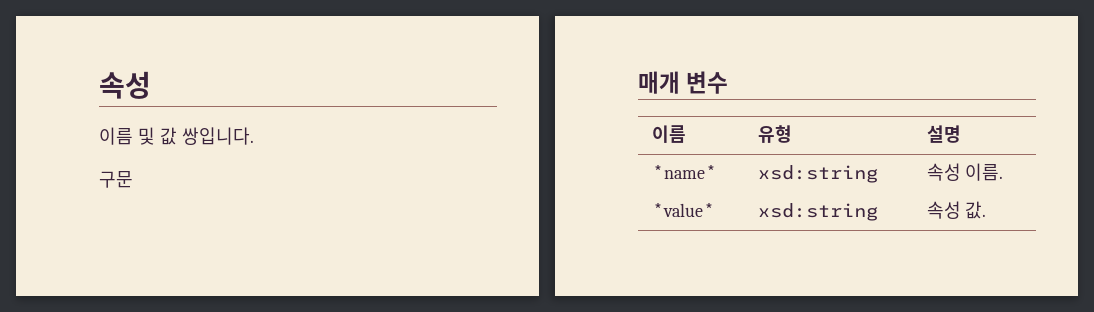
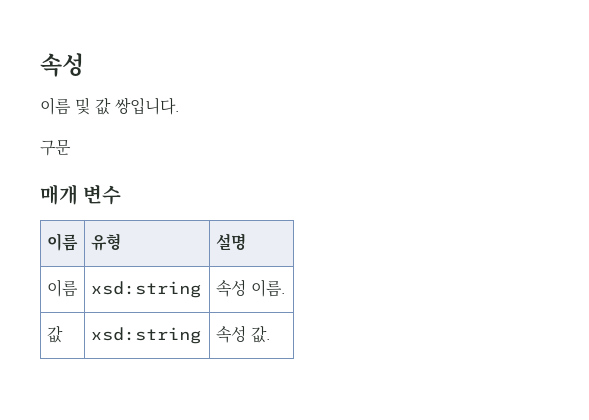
[651,165,717,179] *name* -> [46,279,78,297] 이름
[651,203,715,217] *value* -> [46,325,63,343] 값

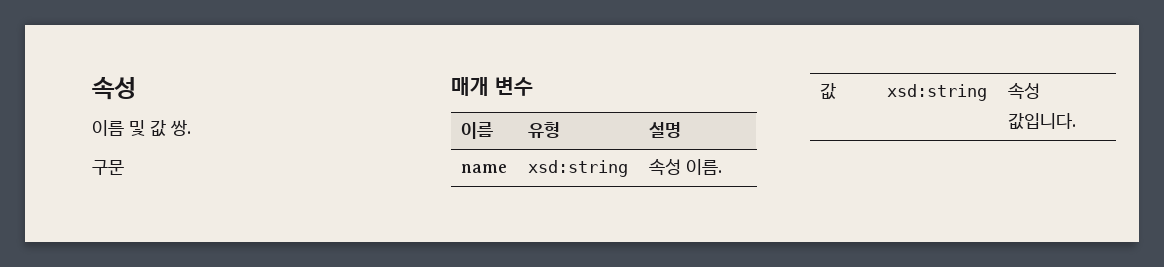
[115,97,179,115] 쌍입니다. -> [170,120,191,136] 쌍.
[46,279,78,297] 이름 -> [461,164,508,173] name
[250,325,270,343] 값. -> [1008,113,1077,130] 값입니다.

